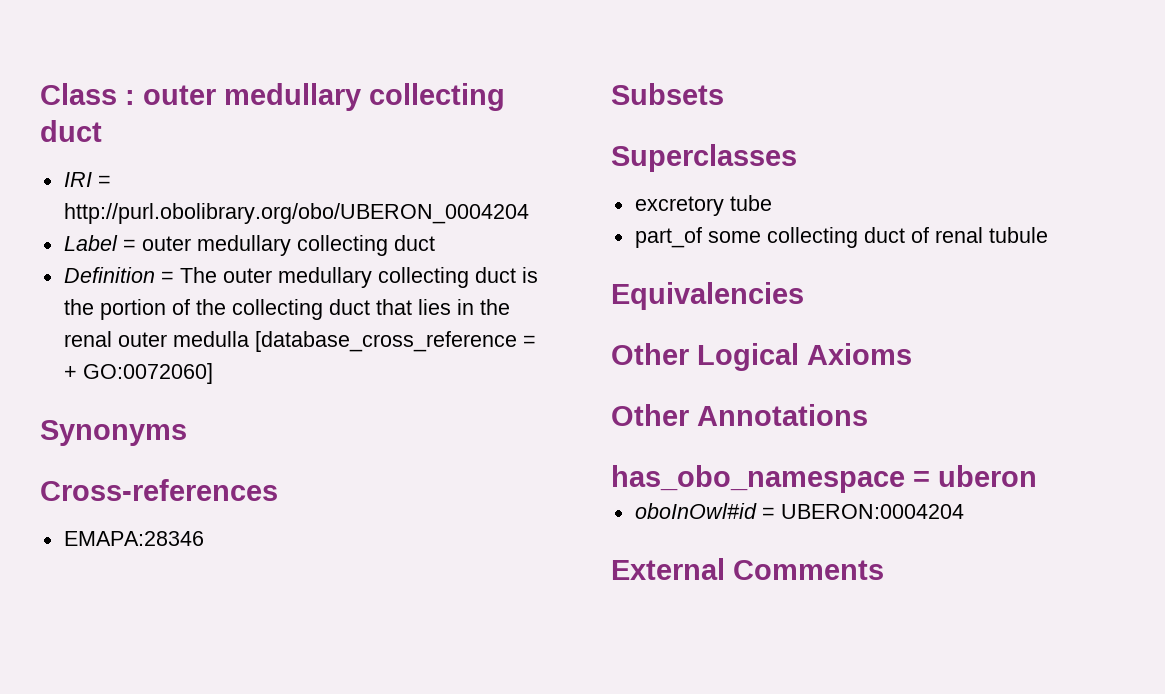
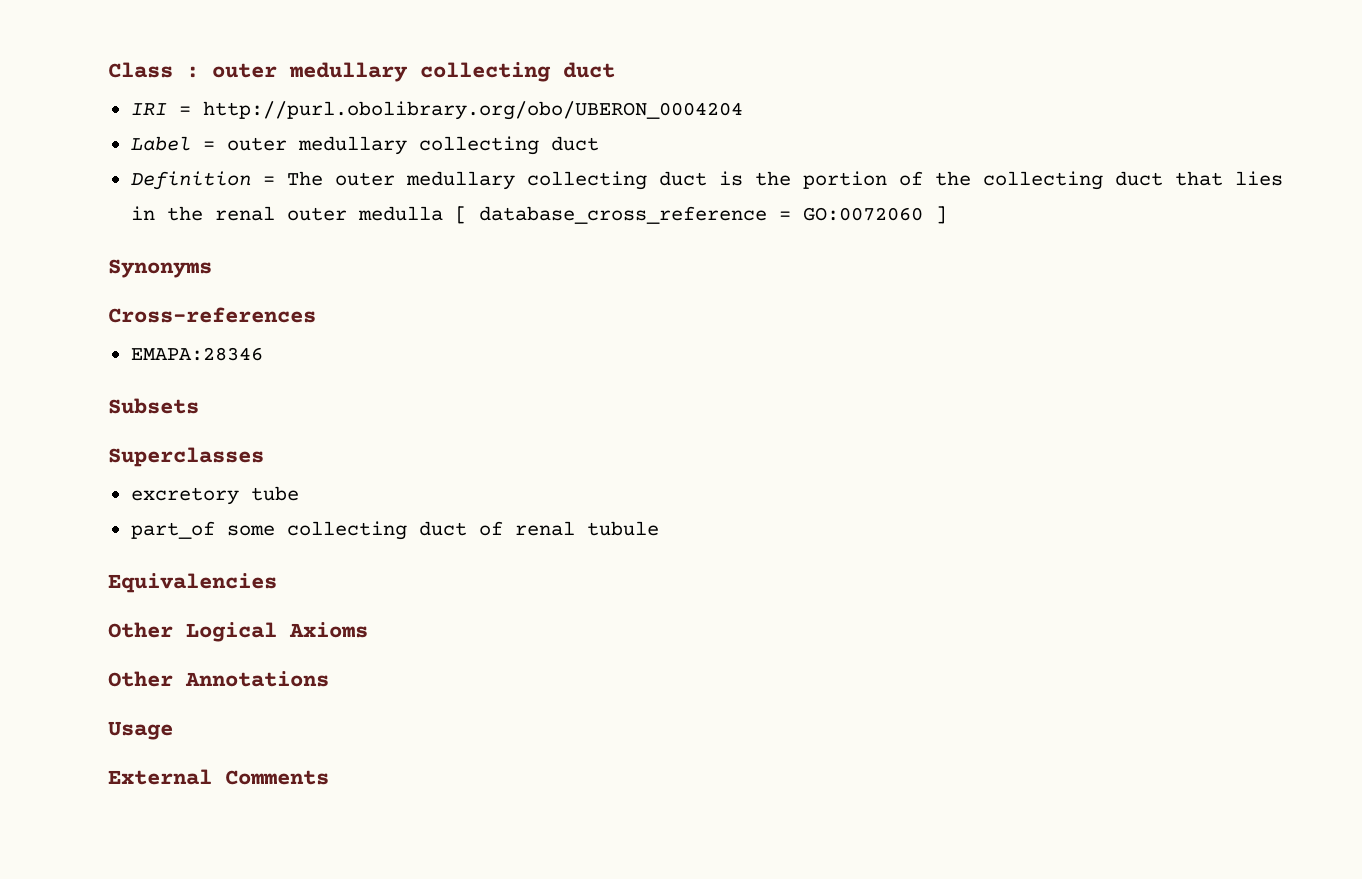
[254,331,536,352] [63,363,213,384] [database_cross_reference = + GO:0072060] -> [454,206,947,224] [ database_cross_reference = GO:0072060 ]
[611,465,1037,493] [634,503,964,519] has_obo_namespace = uberon // oboInOwl#id = UBERON:0004204 -> [108,721,173,740] Usage

